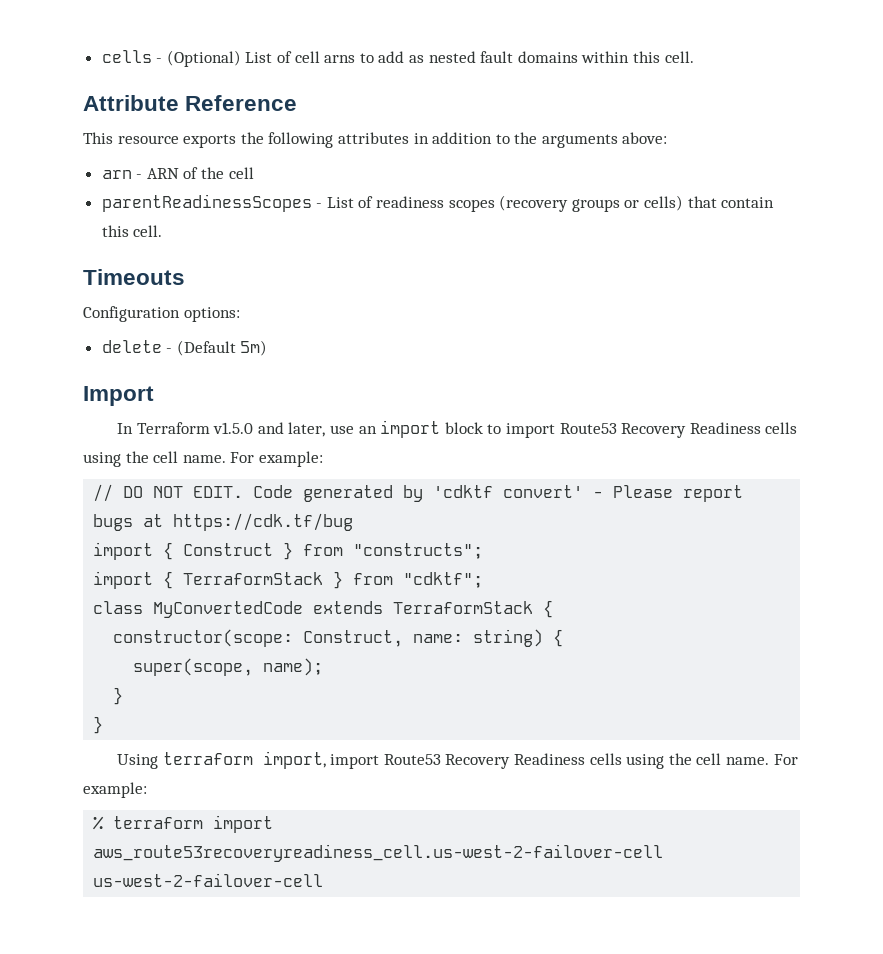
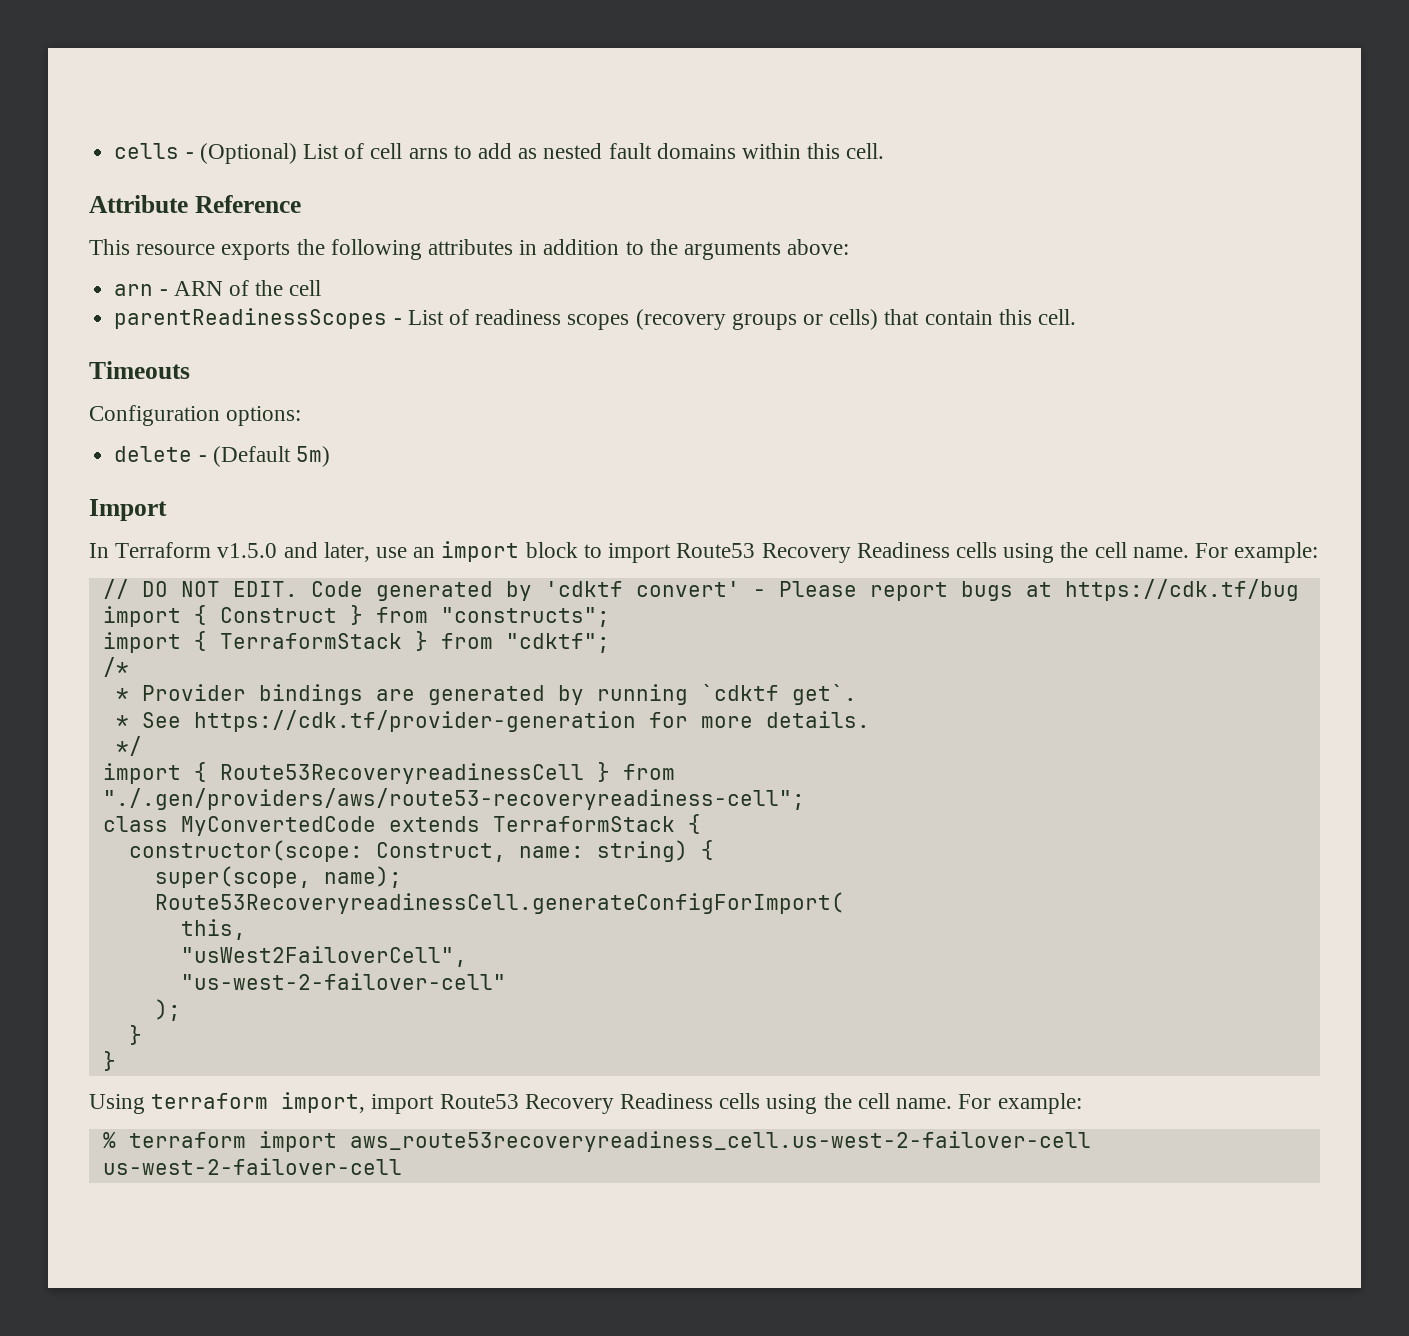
(484, 580) none -> [102,657,129,677] [115,684,857,705] [115,710,870,732] [115,736,142,756] [102,762,675,784] [102,788,805,810] // /* // * Provider bindings are generated by running `cdktf get`. // * See https://cdk.tf/provider-generation for more details. // */ // import { Route53RecoveryreadinessCell } from "./.gen/providers/aws/route53-recoveryreadiness-cell";
(324, 667) none -> [154,892,844,914] [180,919,246,940] [180,946,467,967] [180,973,506,990] [154,999,181,1021] // Route53RecoveryreadinessCell.generateConfigForImport( // this, // "usWest2FailoverCell", // "us-west-2-failover-cell" // );

